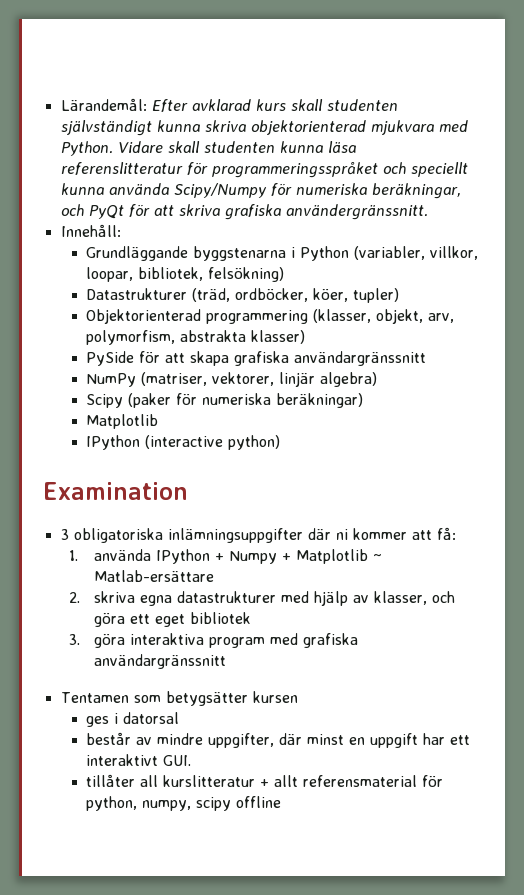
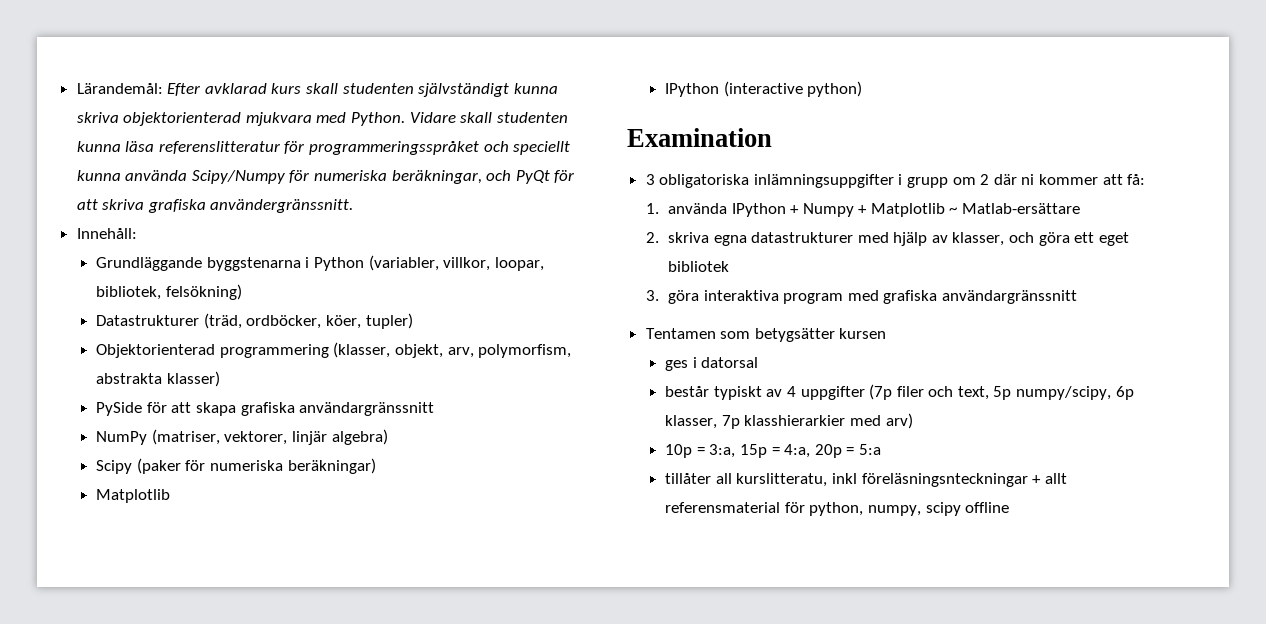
(303, 535) none -> [898,174,990,188] i grupp om 2
[136,733,471,748] [86,754,192,766] av mindre uppgifter, där minst en uppgift har ett interaktivt GUI. -> [713,384,1134,400] [665,413,913,429] [665,444,881,458] typiskt av 4 uppgifter (7p filer och text, 5p numpy/scipy, 6p klasser, 7p klasshierarkier med arv) // 10p = 3:a, 15p = 4:a, 20p = 5:a
[163,775,256,787] kurslitteratur -> [736,473,1028,487] kurslitteratu, inkl föreläsningsnteckningar

